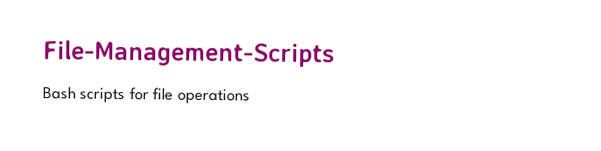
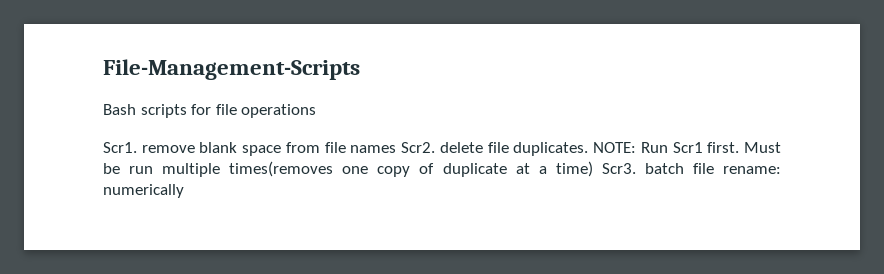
(250, 96) none -> [103,142,782,156] [103,161,781,177] [103,184,184,198] // Scr1. remove blank space from file names Scr2. delete file duplicates. NOTE: Run Scr1 first. Must be run multiple times(removes one copy of duplicate at a time) Scr3. batch file rename: numerically

